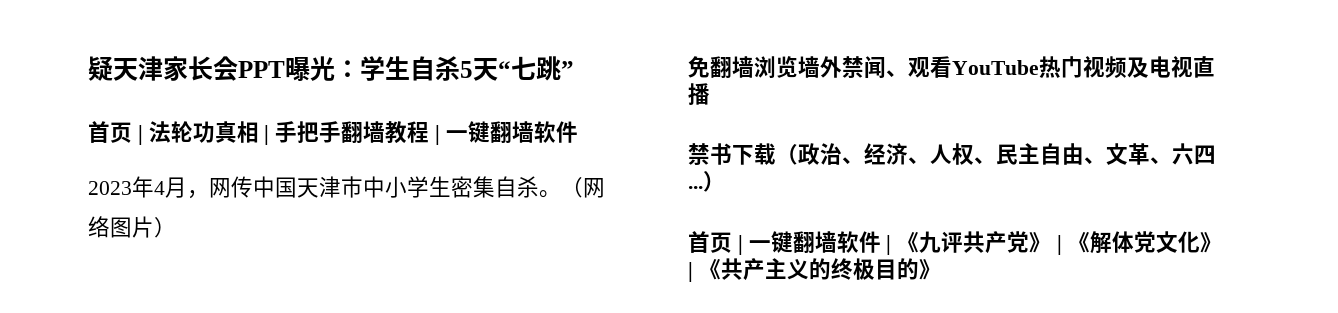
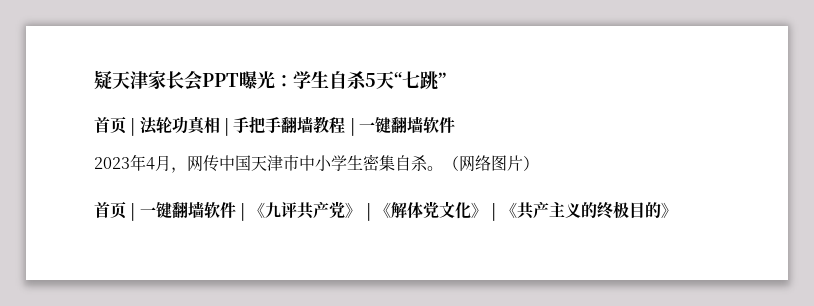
[688,56,1215,79] [688,83,710,105] [688,143,1216,165] [688,171,725,192] // 免翻墙浏览墙外禁闻、观看YouTube热门视频及电视直播 // 禁书下载（政治、经济、人权、民主自由、文革、六四...） -> (539, 163) none

